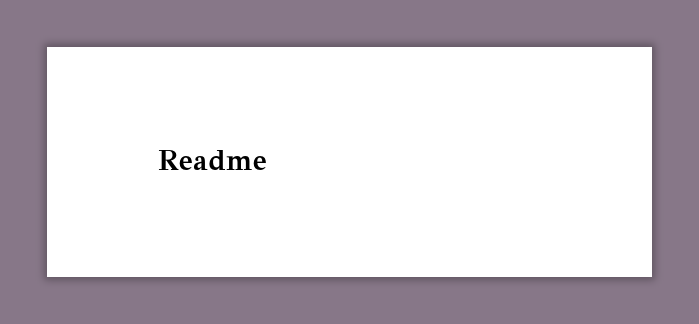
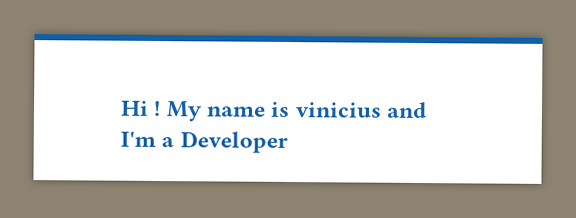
[158,150,267,171] Readme -> [120,100,428,122] [120,131,288,153] Hi ! My name is vinicius and I'm a Developer

